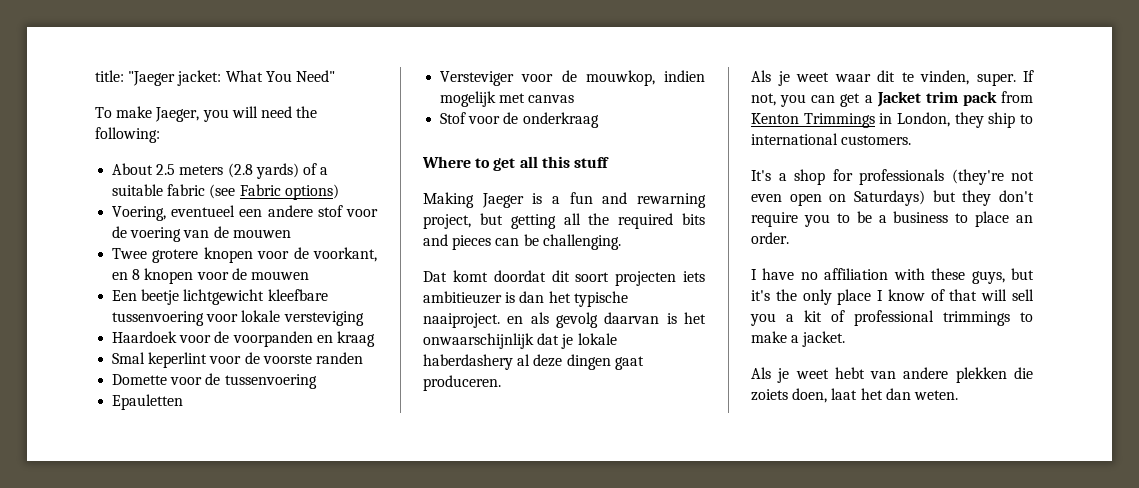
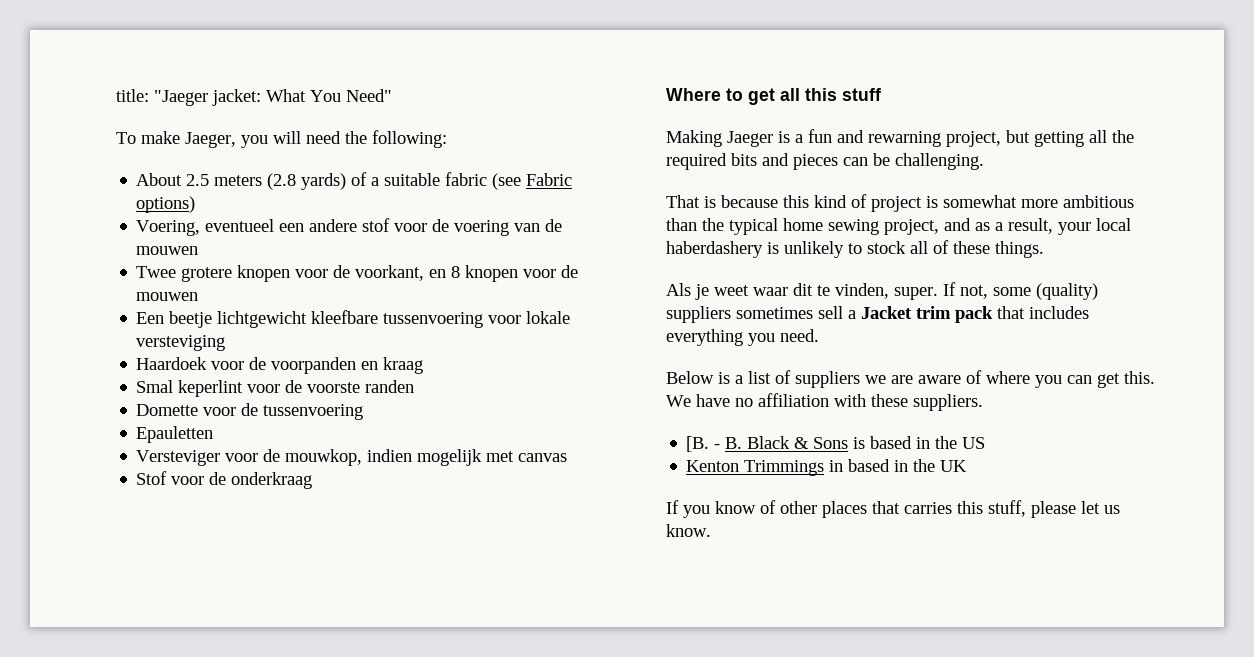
[423,270,705,286] [423,291,628,307] [423,312,706,328] [423,333,617,349] [423,354,644,370] [423,375,501,391] Dat komt doordat dit soort projecten iets ambitieuzer is dan het typische naaiproject. en als gevolg daarvan is het onwaarschijnlijk dat je lokale haberdashery al deze dingen gaat produceren. -> [666,194,1134,212] [666,218,1131,235] [666,240,1044,258] That is because this kind of project is somewhat more ambitious than the typical home sewing project, and as a result, your local haberdashery is unlikely to stock all of these things.
[780,91,1033,107] [751,112,1033,128] [751,133,912,145] [751,169,1034,185] [751,190,1034,206] [751,211,1033,227] [751,232,789,244] [751,269,757,280] you can get a Jacket trim pack from Kenton Trimmings in London, they ship to international customers. // It's a shop for professionals (they're not even open on Saturdays) but they don't require you to be a business to place an order. // I -> [993,283,1098,300] [666,306,1089,323] [666,329,819,346] [666,370,1155,388] [666,395,691,407] some (quality) suppliers sometimes sell a Jacket trim pack that includes everything you need. // Below is a list of suppliers we are aware of where you can get this. We
[971,268,1034,284] [751,289,1034,305] [750,310,1033,326] [751,331,846,347] [751,367,1033,383] [751,388,958,403] guys, but it's the only place I know of that will sell you a kit of professional trimmings to make a jacket. // Als je weet hebt van andere plekken die zoiets doen, laat het dan weten. -> [913,394,983,411] [686,436,986,452] [686,459,968,476] [666,500,1120,518] [666,524,711,537] suppliers. // [B. - B. Black & Sons is based in the US // Kenton Trimmings in based in the UK // If you know of other places that carries this stuff, please let us know.

